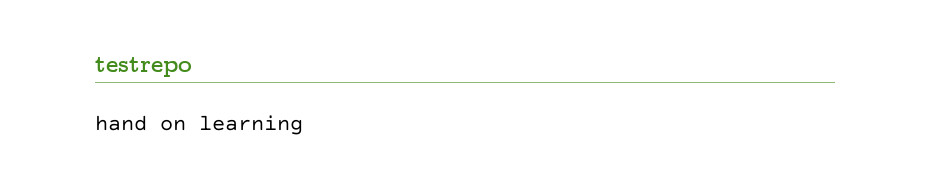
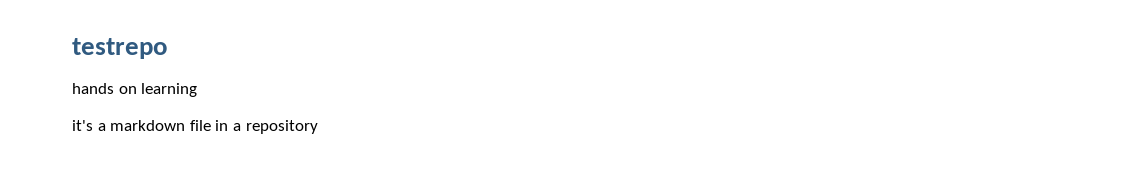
[95,115,147,131] hand -> [72,83,114,94] hands
(303, 125) none -> [72,120,318,134] // it's a markdown file in a repository

